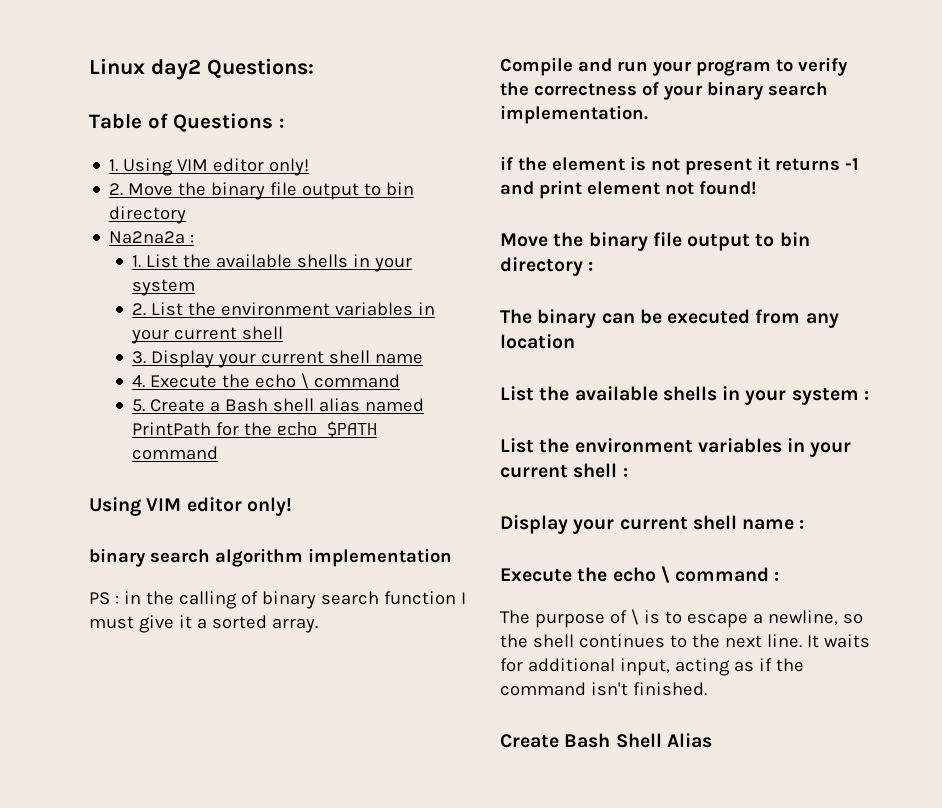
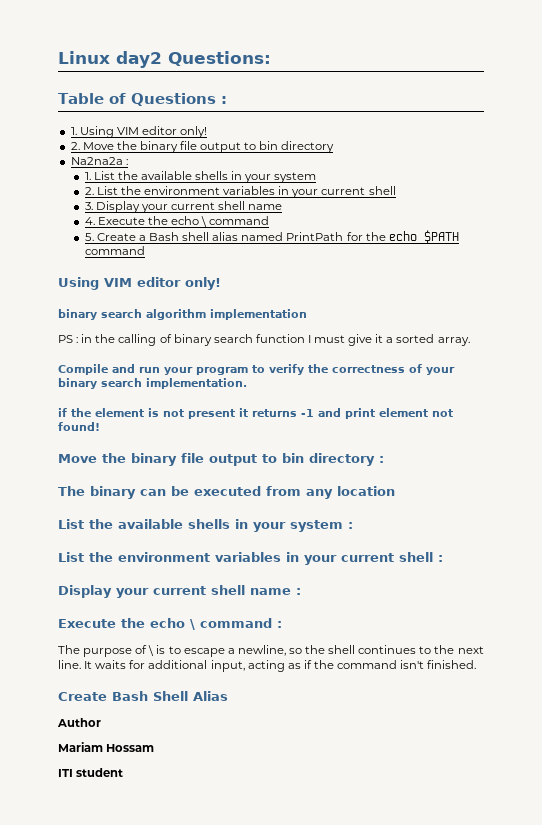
(712, 740) none -> [57,718,101,727] [58,742,155,752] [58,768,124,777] // Author // Mariam Hossam // ITI student

